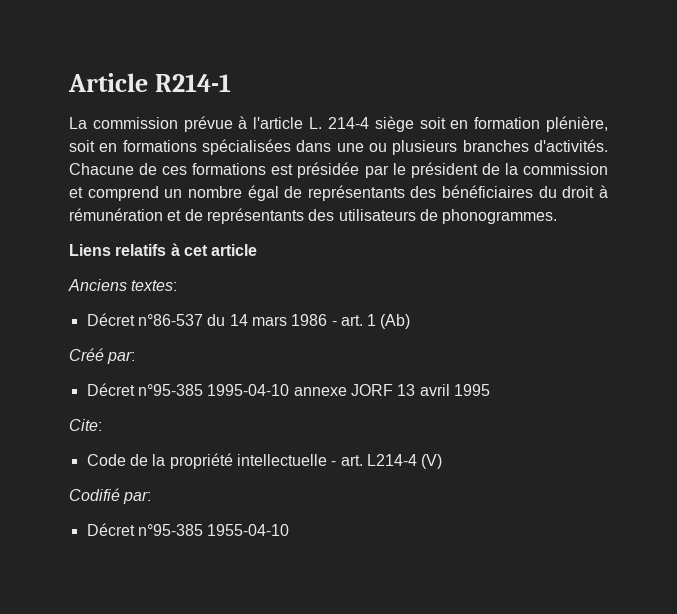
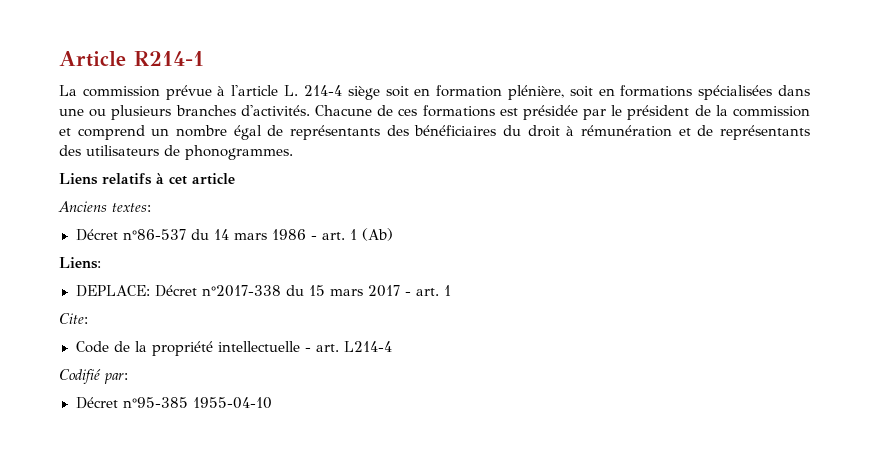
[69,348,136,364] [86,383,490,396] Créé par: // Décret n°95-385 1995-04-10 annexe JORF 13 avril 1995 -> [59,257,101,269] [75,285,451,297] Liens: // DEPLACE: Décret n°2017-338 du 15 mars 2017 - art. 1
[421,454,443,469] (V) -> (392, 346) none

